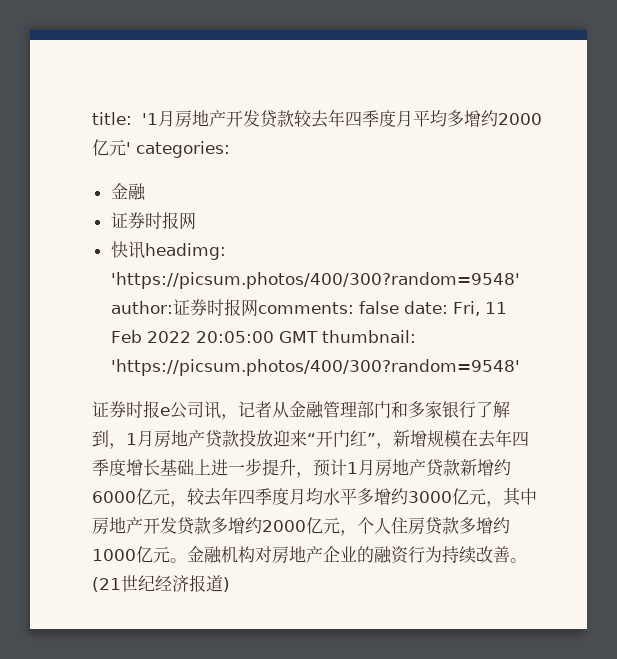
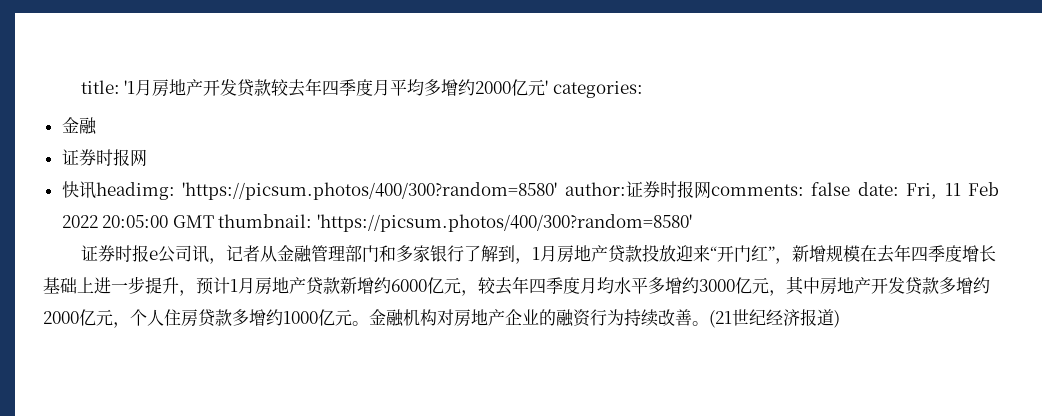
[110,272,520,289] 'https://picsum.photos/400/300?random=9548' -> [182,182,558,200] 'https://picsum.photos/400/300?random=8580'
[110,359,520,376] 'https://picsum.photos/400/300?random=9548' -> [317,214,693,232] 'https://picsum.photos/400/300?random=8580'

